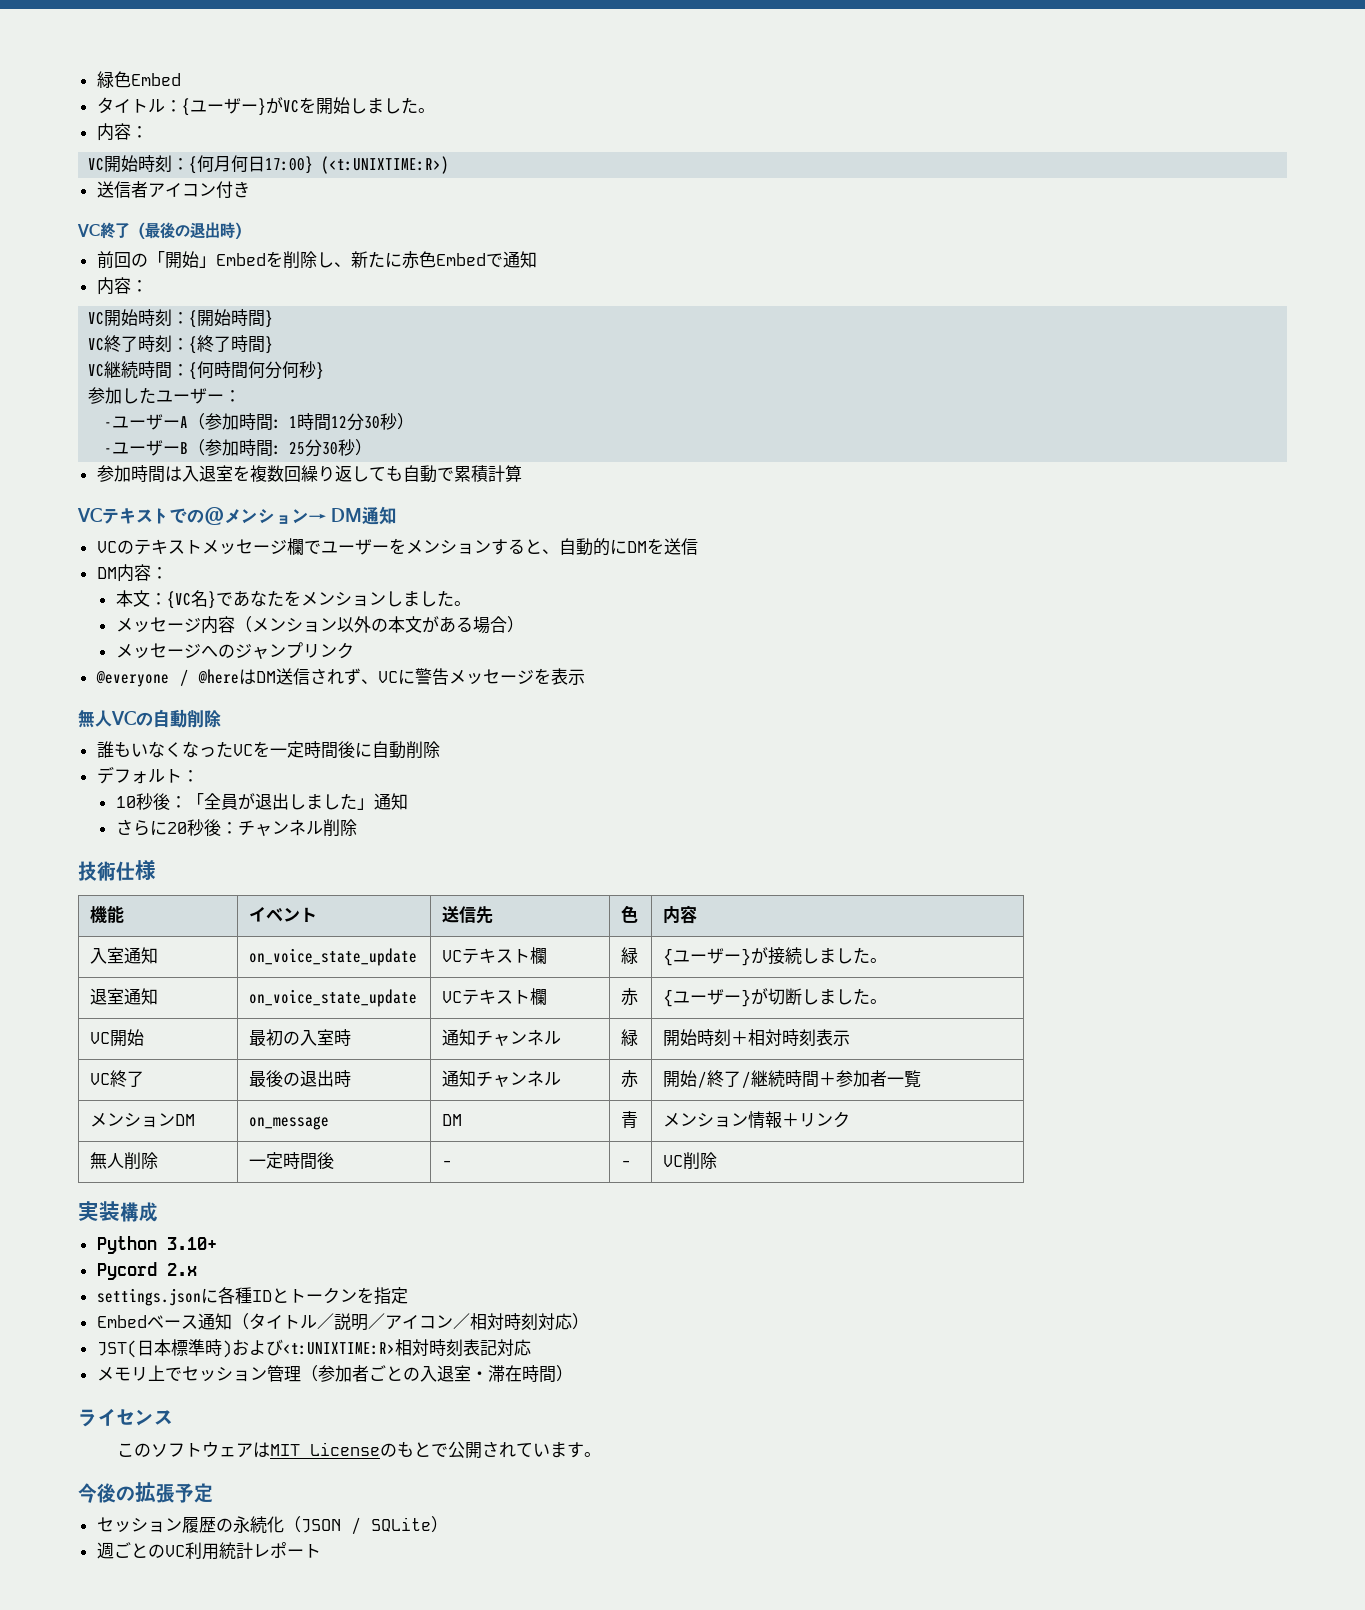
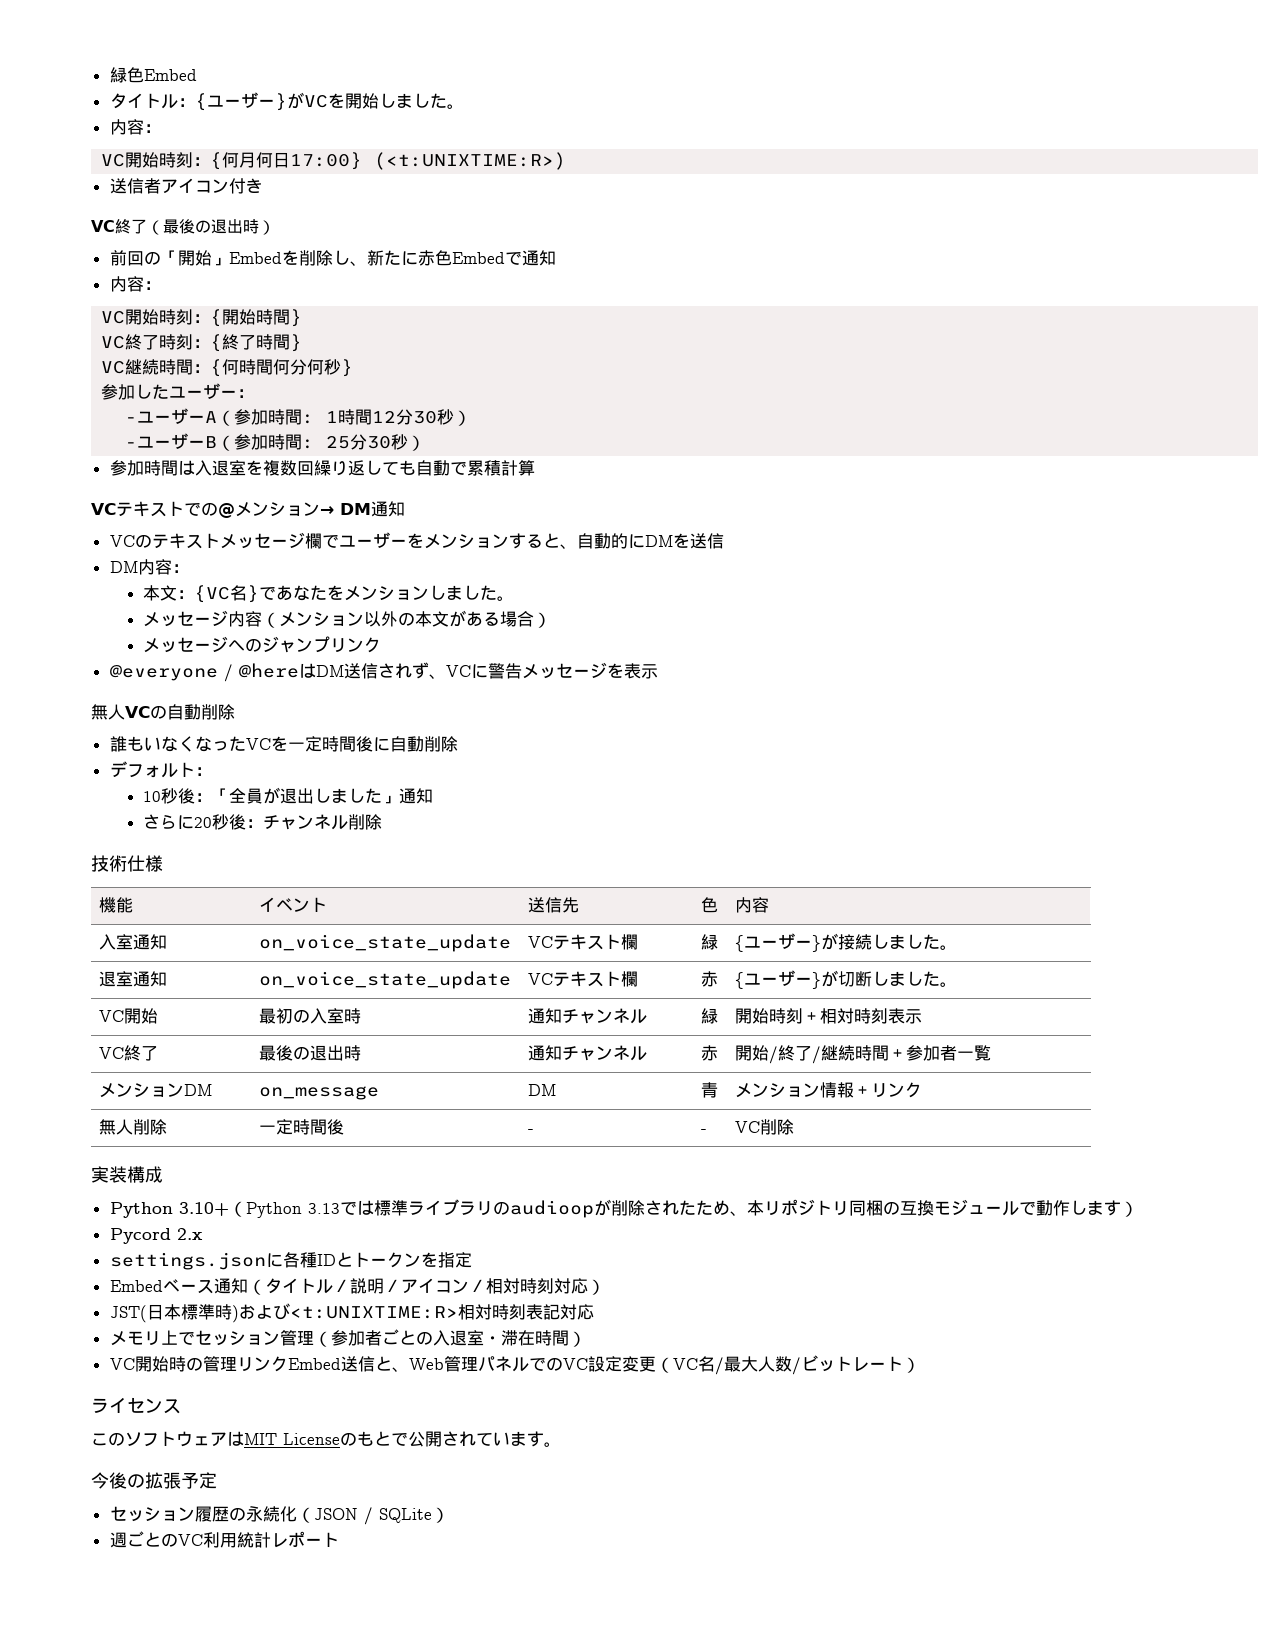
(217, 1243) none -> [228,1199,1138,1218] （Python 3.13では標準ライブラリのaudioopが削除されたため、本リポジトリ同梱の互換モジュールで動作します）
(573, 1373) none -> [109,1355,920,1375] // VC開始時の管理リンクEmbed送信と、Web管理パネルでのVC設定変更（VC名/最大人数/ビットレート）

